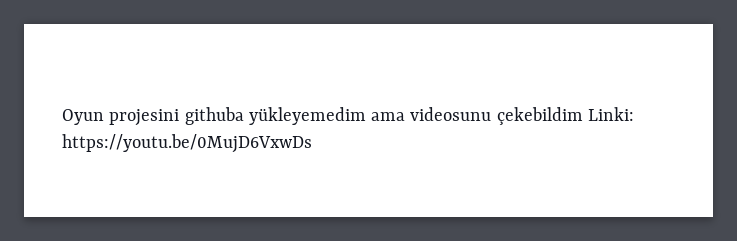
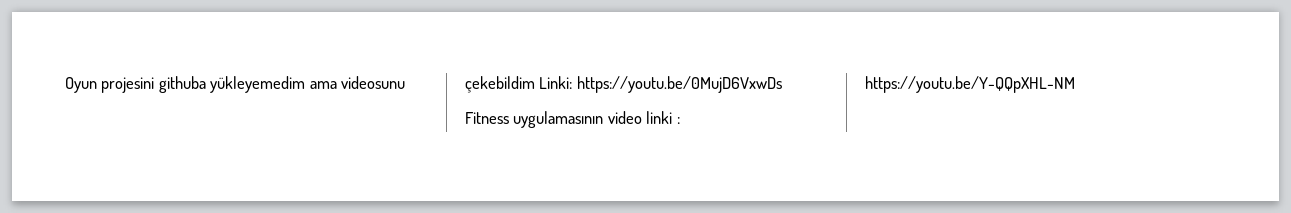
(312, 143) none -> [465,111,680,128] [865,76,1075,93] // Fitness uygulamasının video linki : https://youtu.be/Y-QQpXHL-NM

